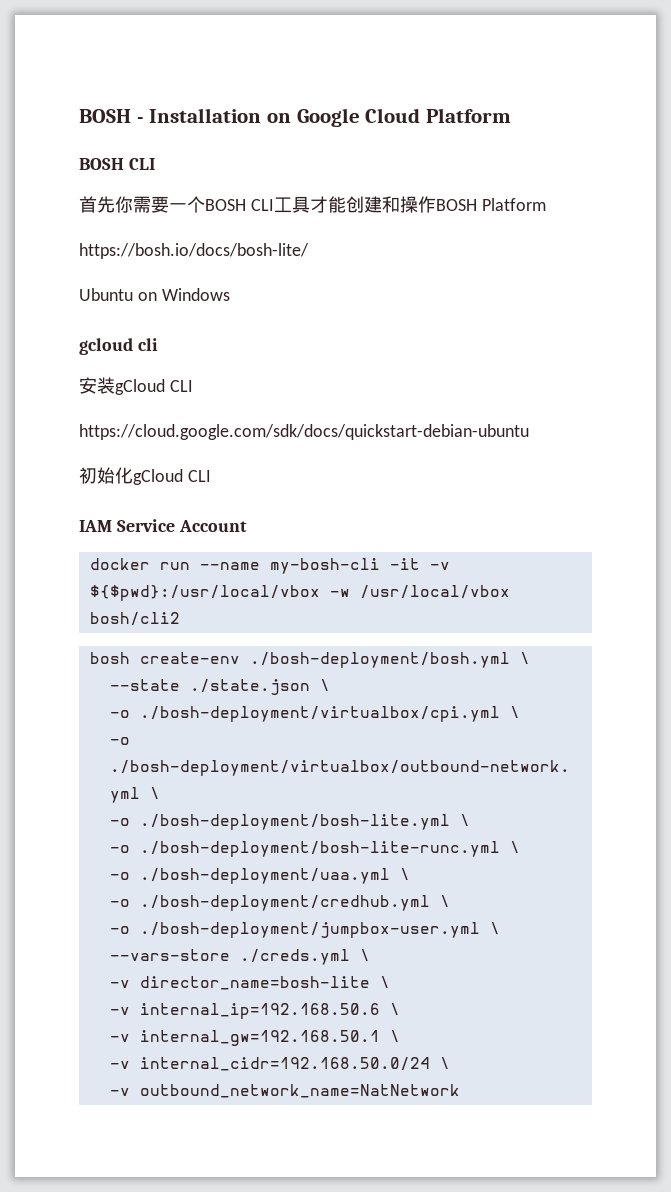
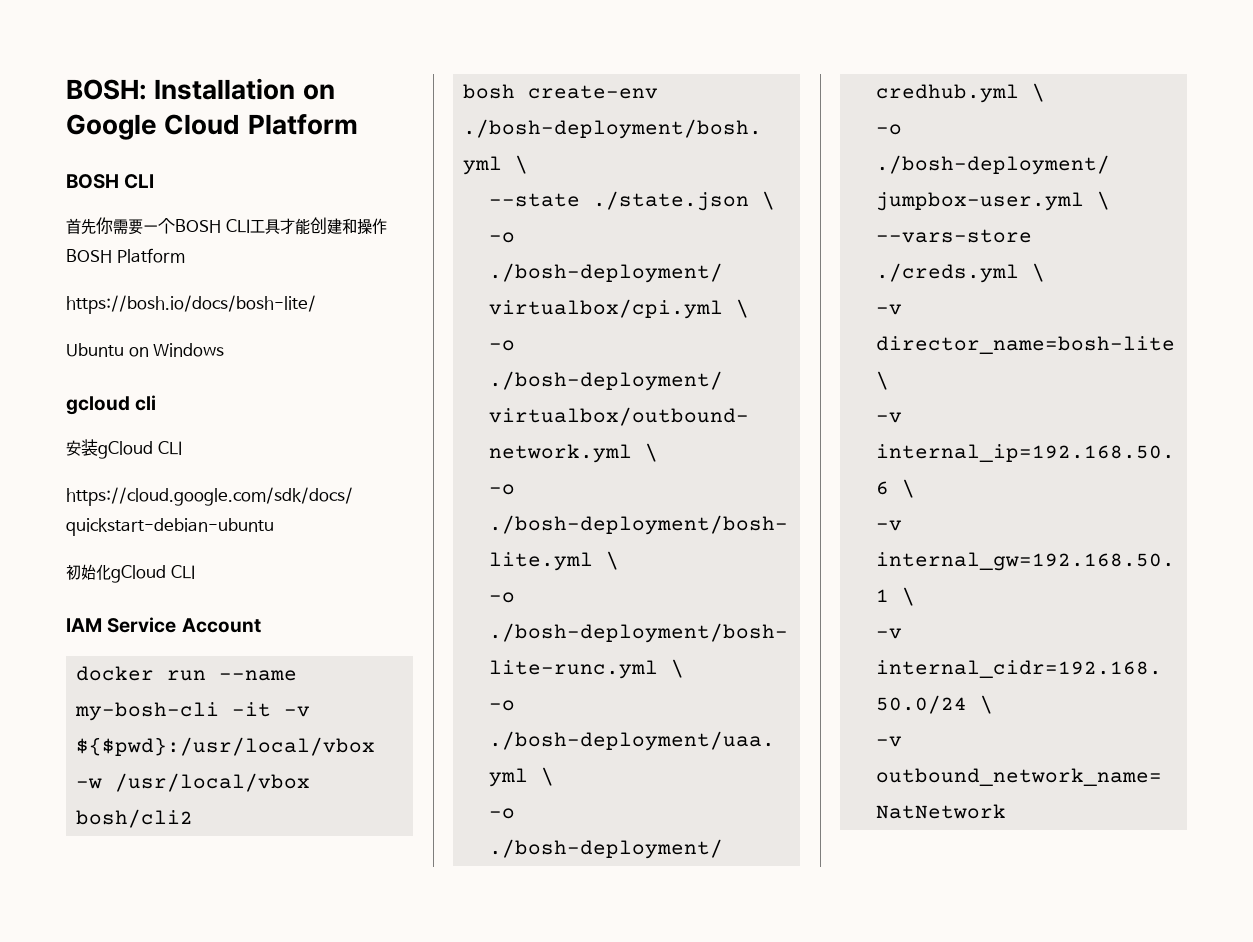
[79,109,144,123] BOSH - -> [66,79,147,100] BOSH:

